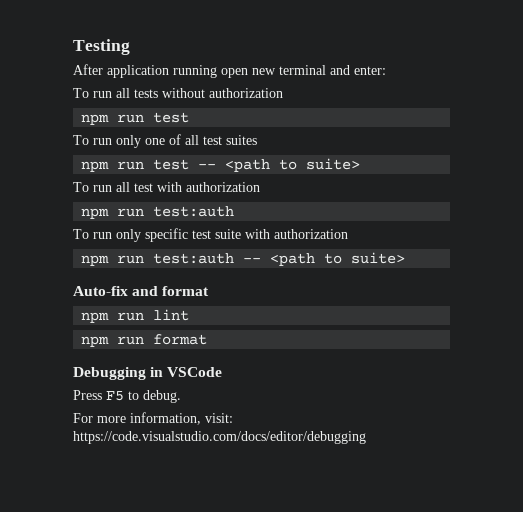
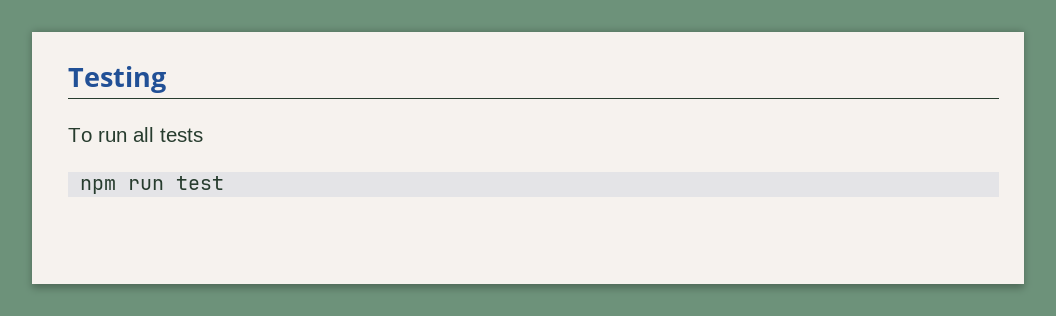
[73,64,386,78] // After application running open new terminal and enter: -> (166, 79) none
[162,88,283,98] [81,112,190,125] [73,134,257,148] [81,158,361,172] [73,182,260,192] [81,206,235,219] [73,228,348,242] [81,252,406,266] [73,286,210,296] [81,309,190,323] [81,334,208,347] [73,367,223,380] [73,390,181,403] [73,412,233,425] [73,431,366,444] without authorization // npm run test // To run only one of all test suites // npm run test -- <path to suite> // To run all test with authorization // npm run test:auth // To run only specific test suite with authorization // npm run test:auth -- <path to suite> // Auto-fix and format // npm run lint // npm run format // Debugging in VSCode // Press F5 to debug. // For more information, visit: https://code.visualstudio.com/docs/editor/debugging -> [80,176,225,194] // npm run test

